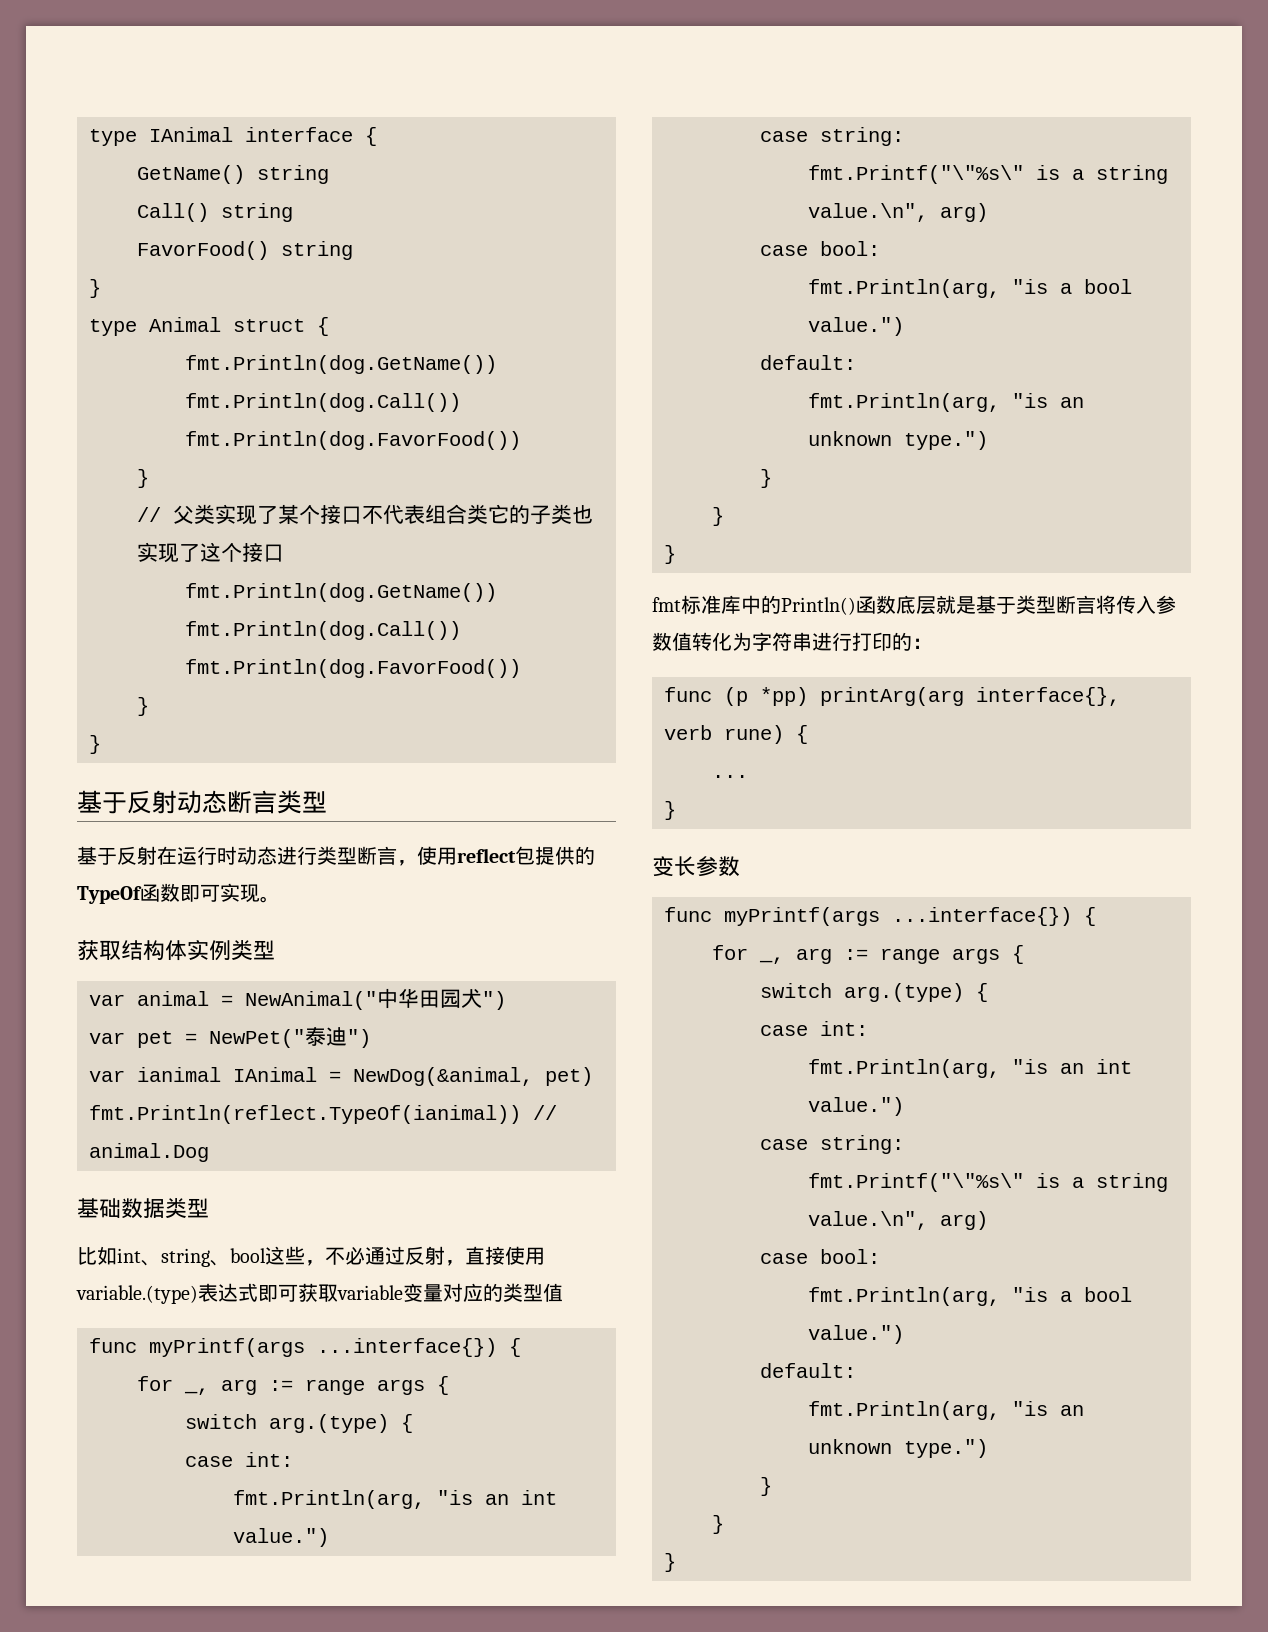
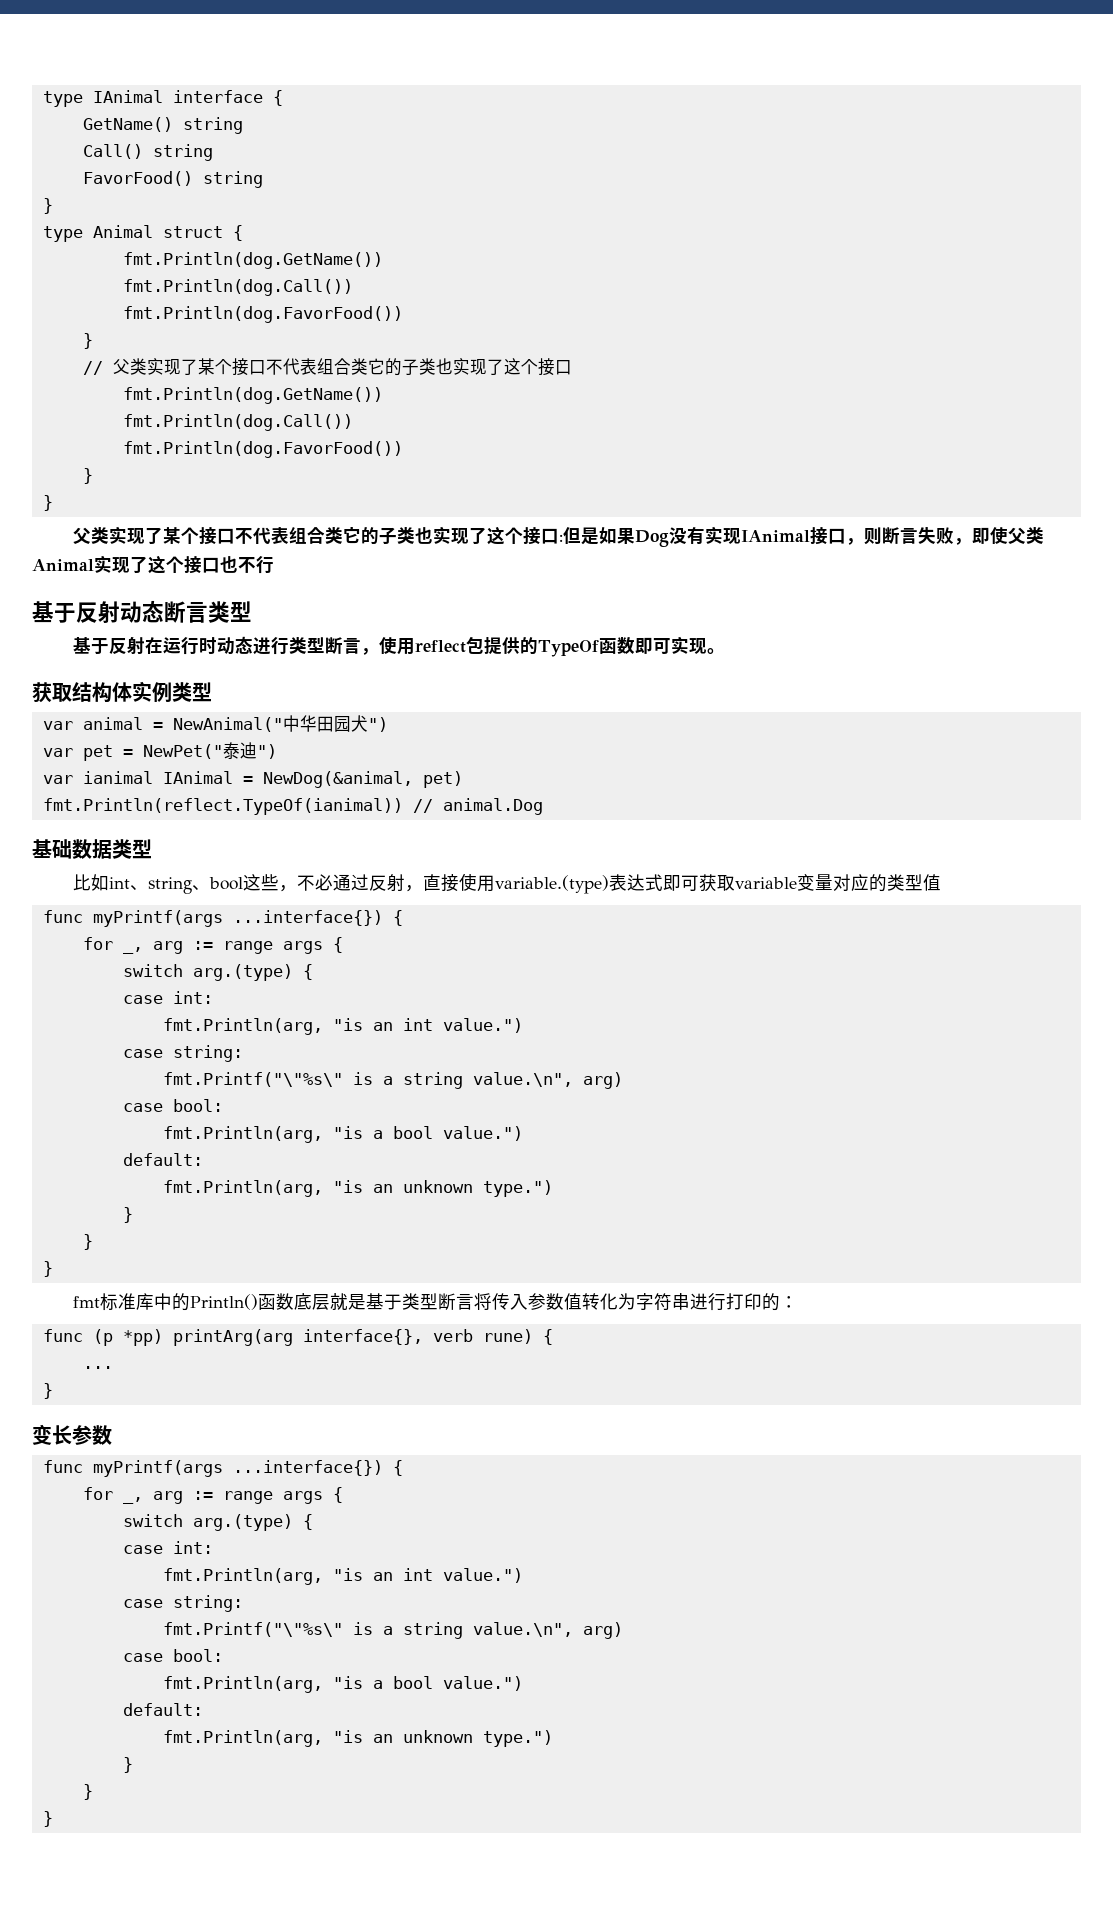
(101, 744) none -> [72,526,1044,547] [32,555,274,574] // 父类实现了某个接口不代表组合类它的子类也实现了这个接口:但是如果Dog没有实现IAnimal接口，则断言失败，即使父类Animal实现了这个接口也不行

